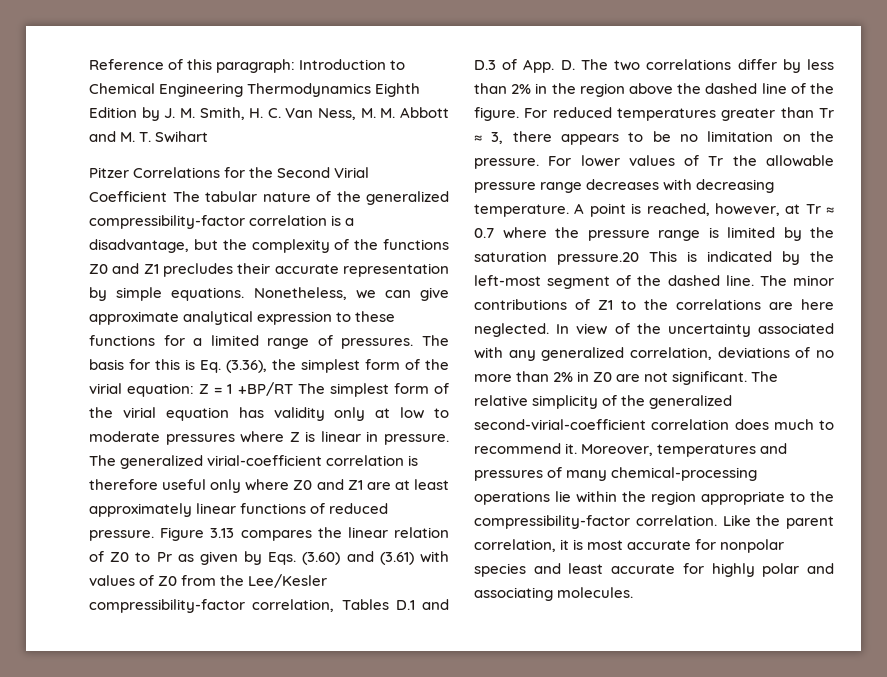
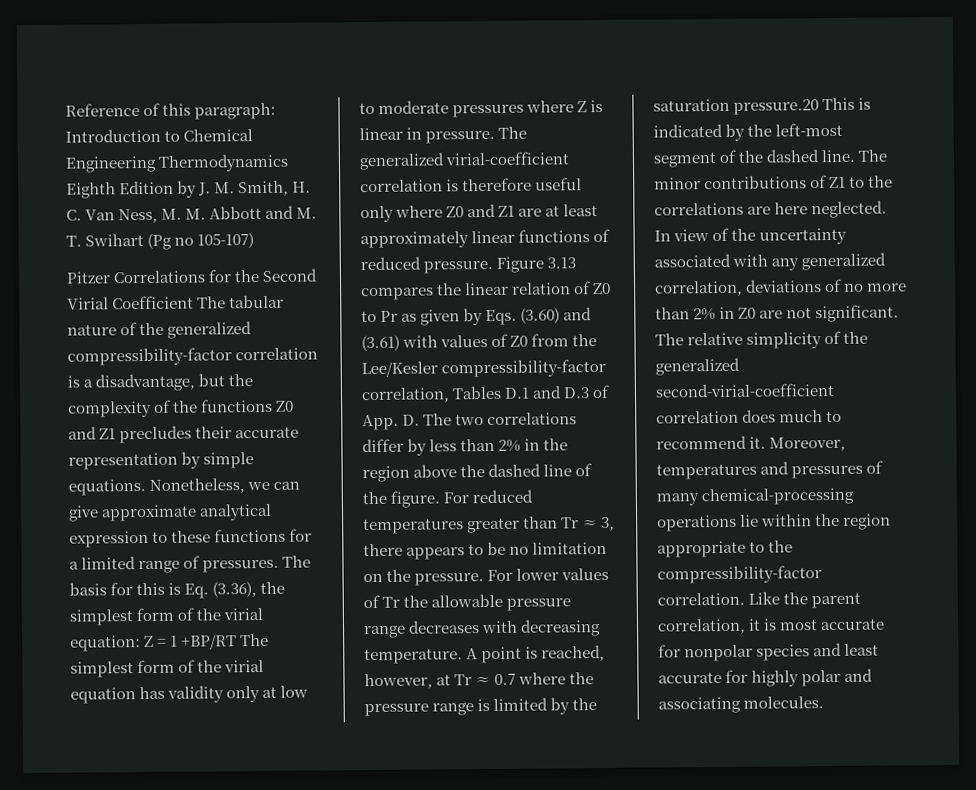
(209, 137) none -> [147,232,255,250] (Pg no 105-107)

